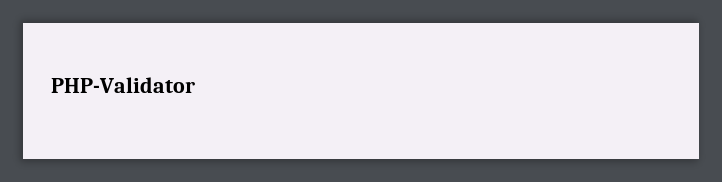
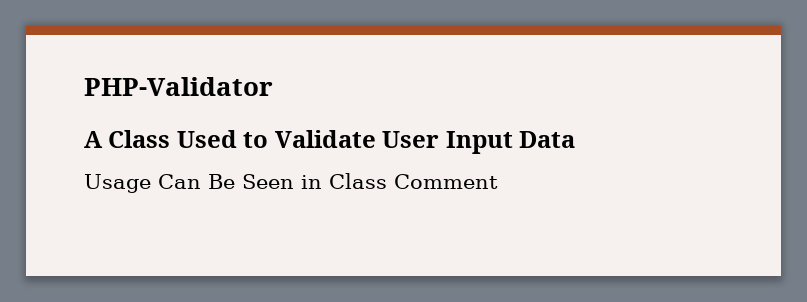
(195, 85) none -> [84,130,576,154] [84,173,498,193] // A Class Used to Validate User Input Data // Usage Can Be Seen in Class Comment

